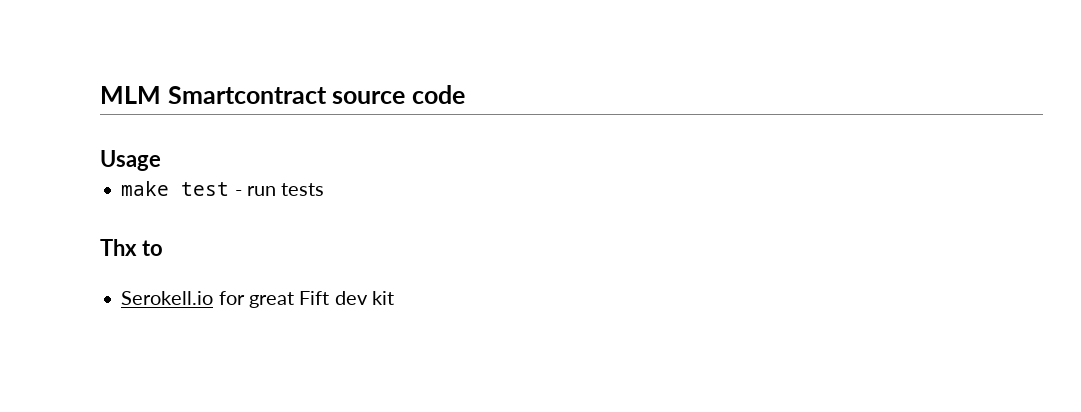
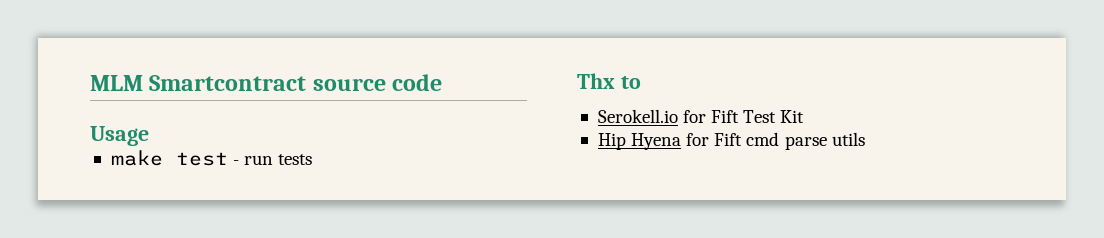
[248,291,394,308] great Fift dev kit -> [711,110,805,123] [597,132,865,150] Fift Test Kit // Hip Hyena for Fift cmd parse utils

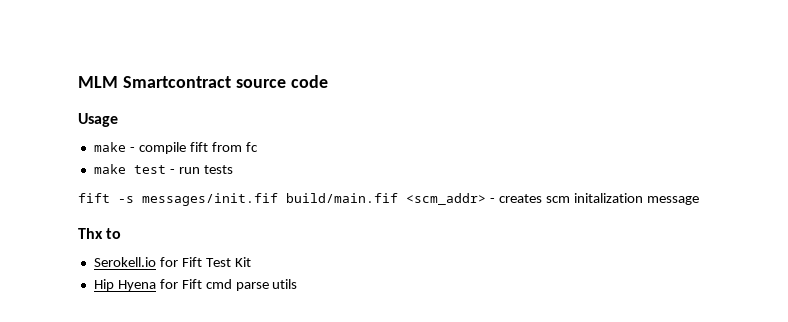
(149, 136) none -> [93,142,258,154] // make - compile fift from fc
(313, 159) none -> [78,193,699,206] // fift -s messages/init.fif build/main.fif <scm_addr> - creates scm initalization message

